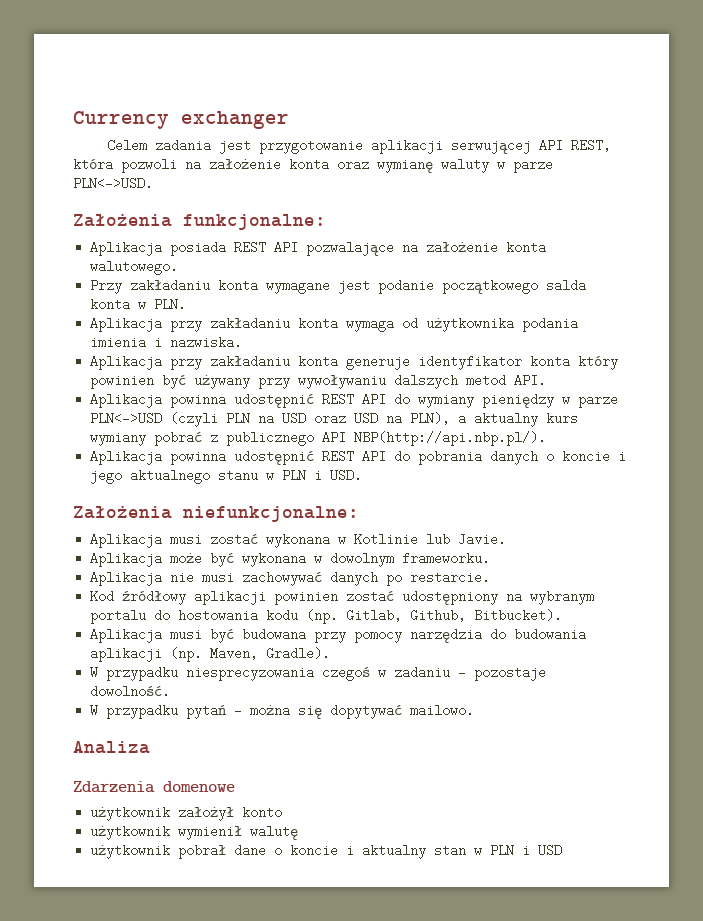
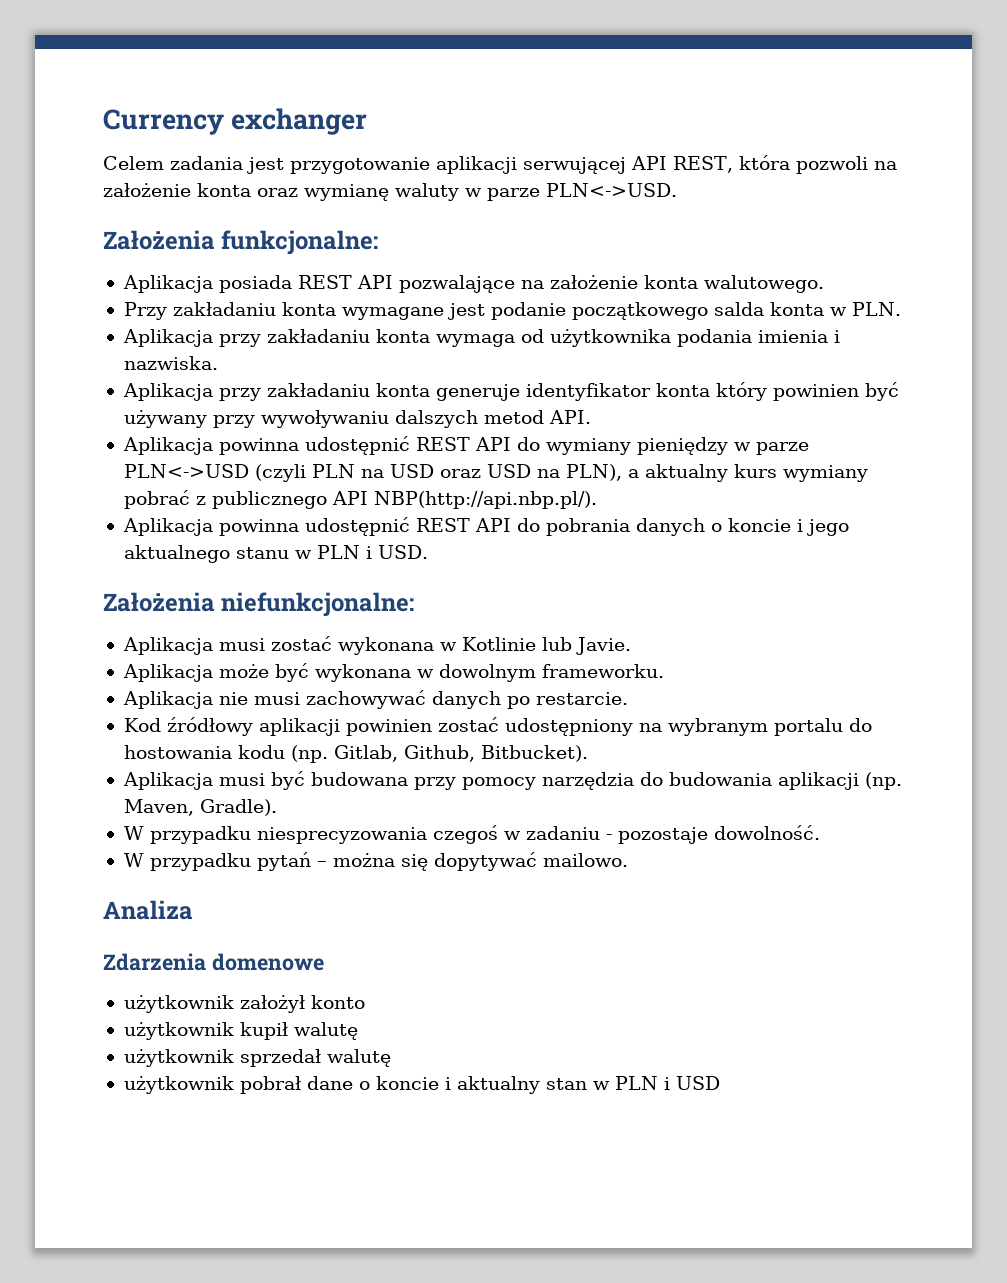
[178,825,243,840] wymienił -> [239,1022,358,1040] [123,1049,321,1067] kupił walutę // użytkownik sprzedał

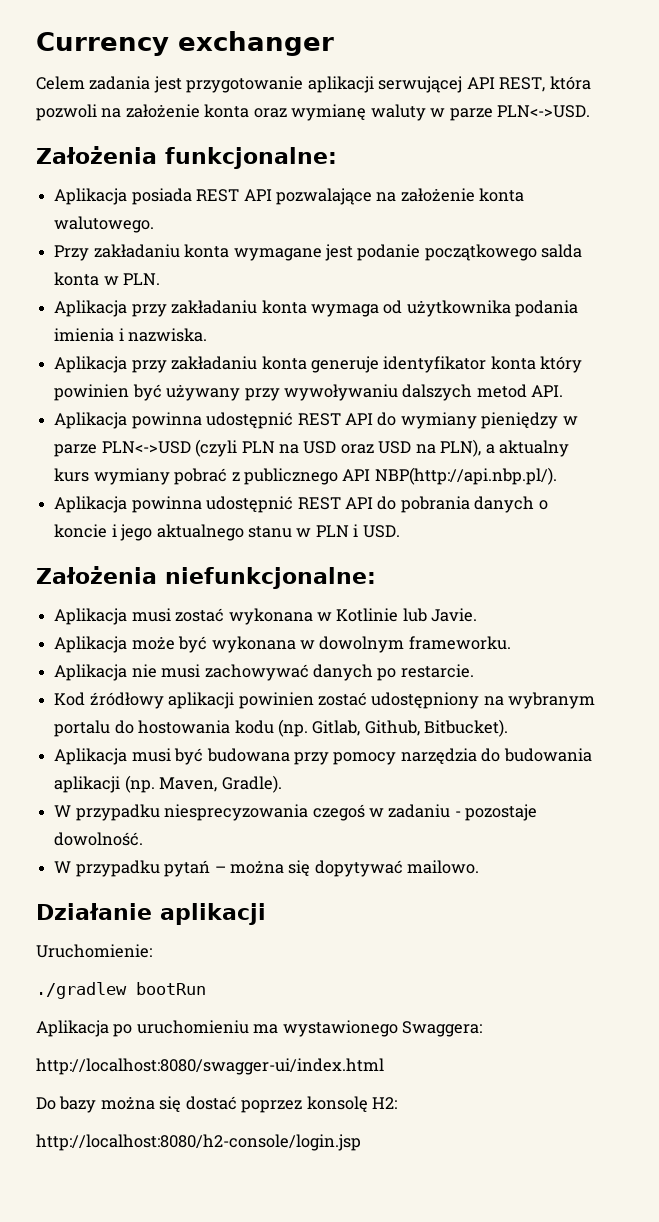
[103,900,193,920] [103,953,324,971] [123,995,365,1013] [123,1022,358,1040] [123,1049,391,1067] [123,1076,720,1094] Analiza // Zdarzenia domenowe // użytkownik założył konto // użytkownik kupił walutę // użytkownik sprzedał walutę // użytkownik pobrał dane o koncie i aktualny stan w PLN i USD -> [36,903,266,925] [36,944,152,958] [36,982,206,999] [36,1020,483,1037] [36,1058,384,1075] [36,1096,398,1113] [36,1134,361,1151] Działanie aplikacji // Uruchomienie: // ./gradlew bootRun // Aplikacja po uruchomieniu ma wystawionego Swaggera: // http://localhost:8080/swagger-ui/index.html // Do bazy można się dostać poprzez konsolę H2: // http://localhost:8080/h2-console/login.jsp

